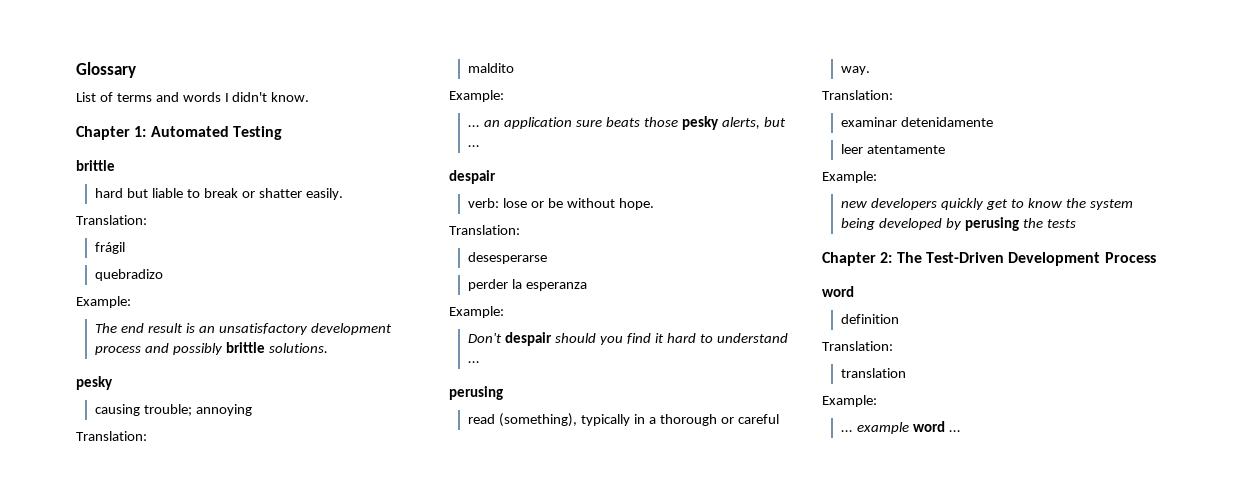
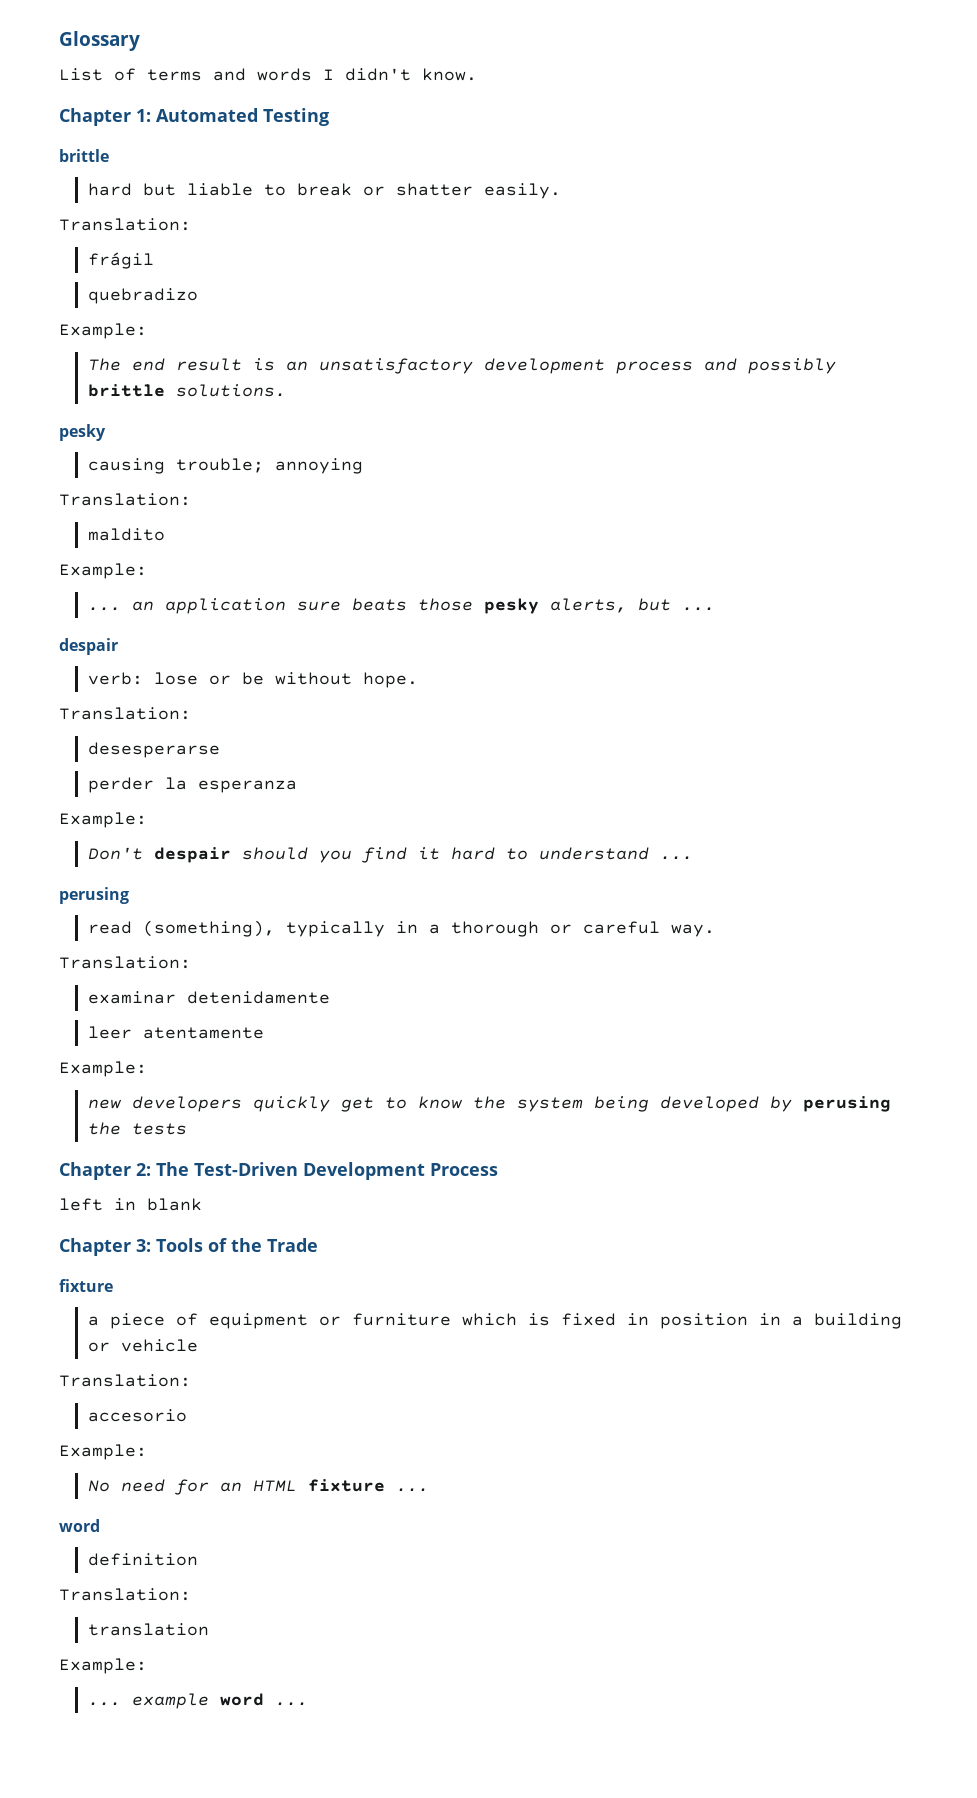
(1156, 257) none -> [59,1198,202,1211] [59,1238,318,1256] [59,1279,113,1292] [88,1313,903,1329] [88,1339,199,1352] [59,1374,191,1387] [88,1409,188,1422] [59,1444,147,1460] [88,1479,430,1495] // left in blank // Chapter 3: Tools of the Trade // fixture // a piece of equipment or furniture which is fixed in position in a building or vehicle // Translation: // accesorio // Example: // No need for an HTML fixture ...

